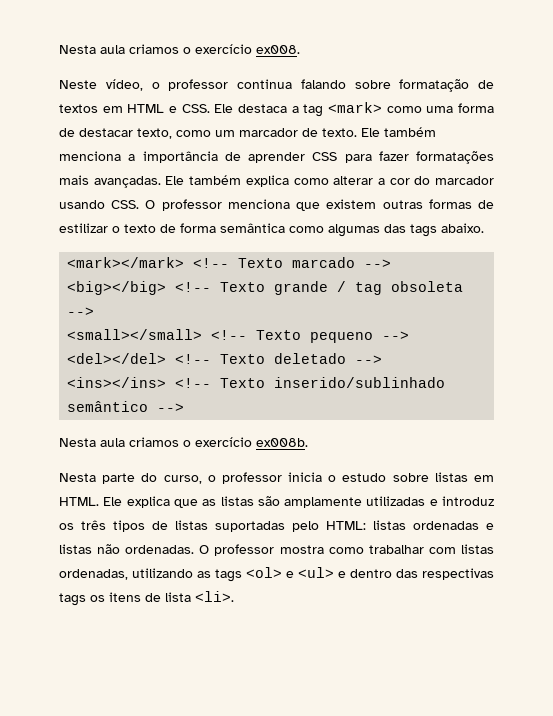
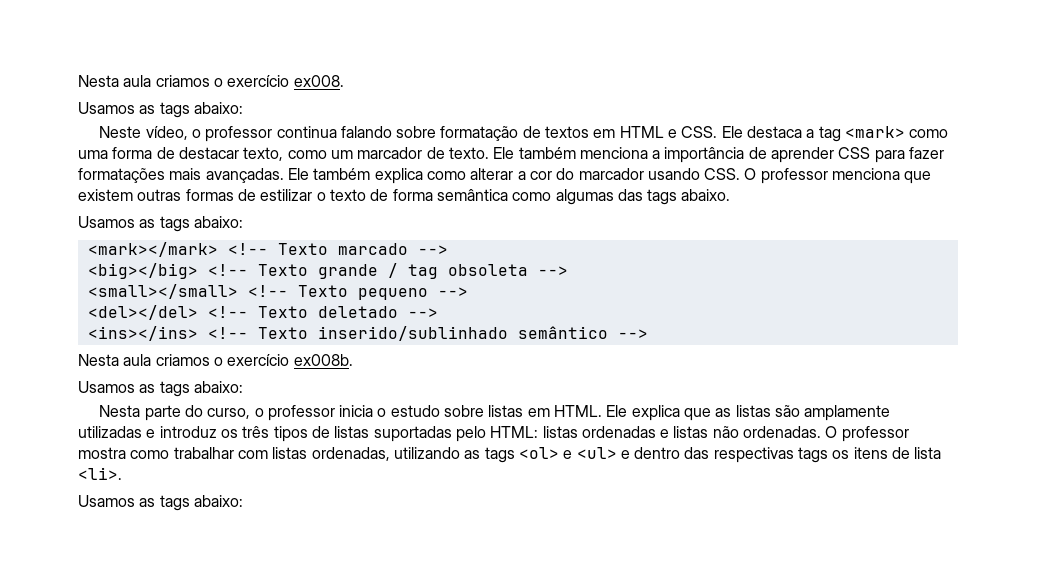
(300, 49) none -> [78,102,243,118] // Usamos as tags abaixo:
(484, 228) none -> [78,216,243,232] // Usamos as tags abaixo:
(308, 442) none -> [78,381,243,397] // Usamos as tags abaixo:
(234, 596) none -> [78,495,243,511] // Usamos as tags abaixo:

